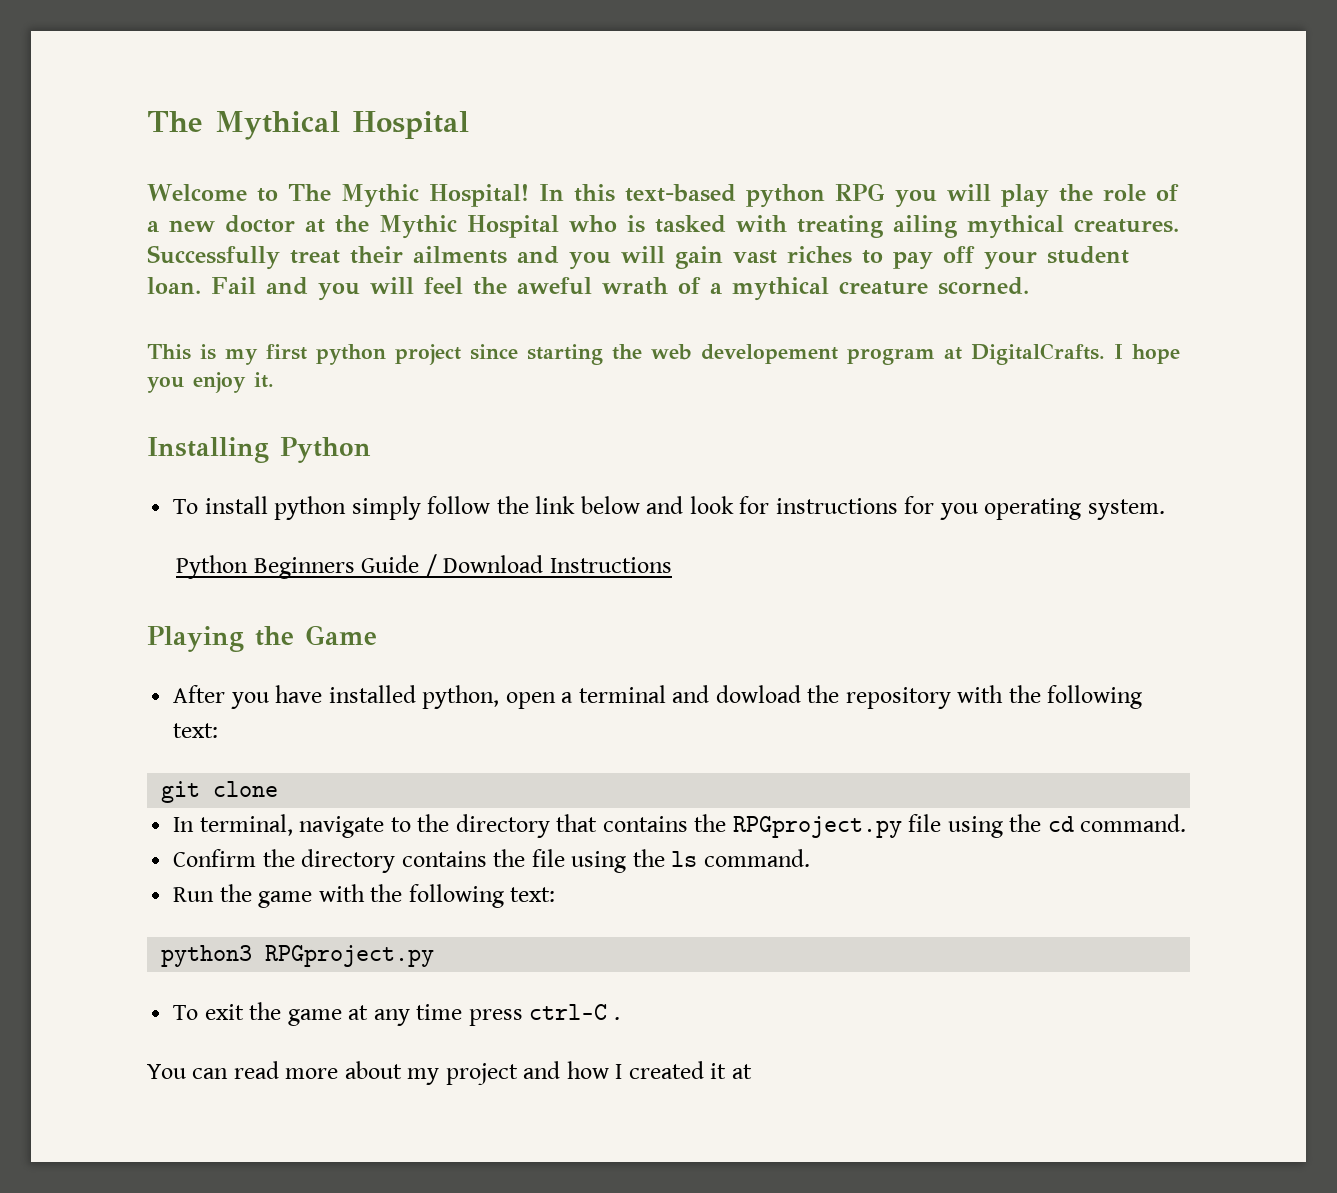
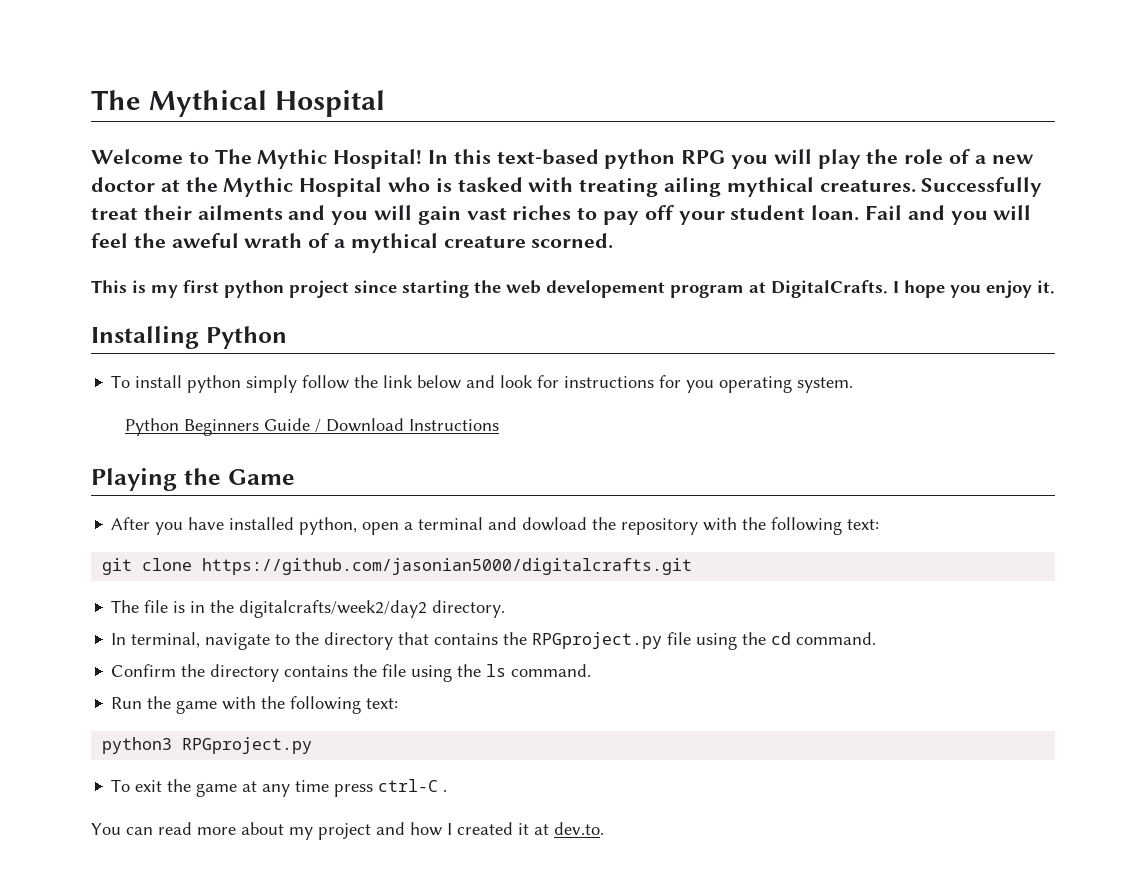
(279, 789) none -> [202,558,693,575] [111,600,506,618] https://github.com/jasonian5000/digitalcrafts.git // The file is in the digitalcrafts/week2/day2 directory.
(752, 1071) none -> [554,822,604,835] dev.to.

